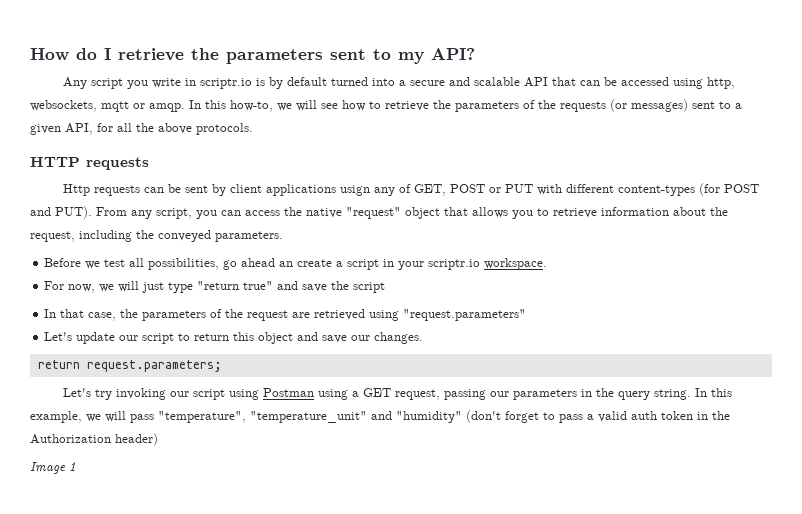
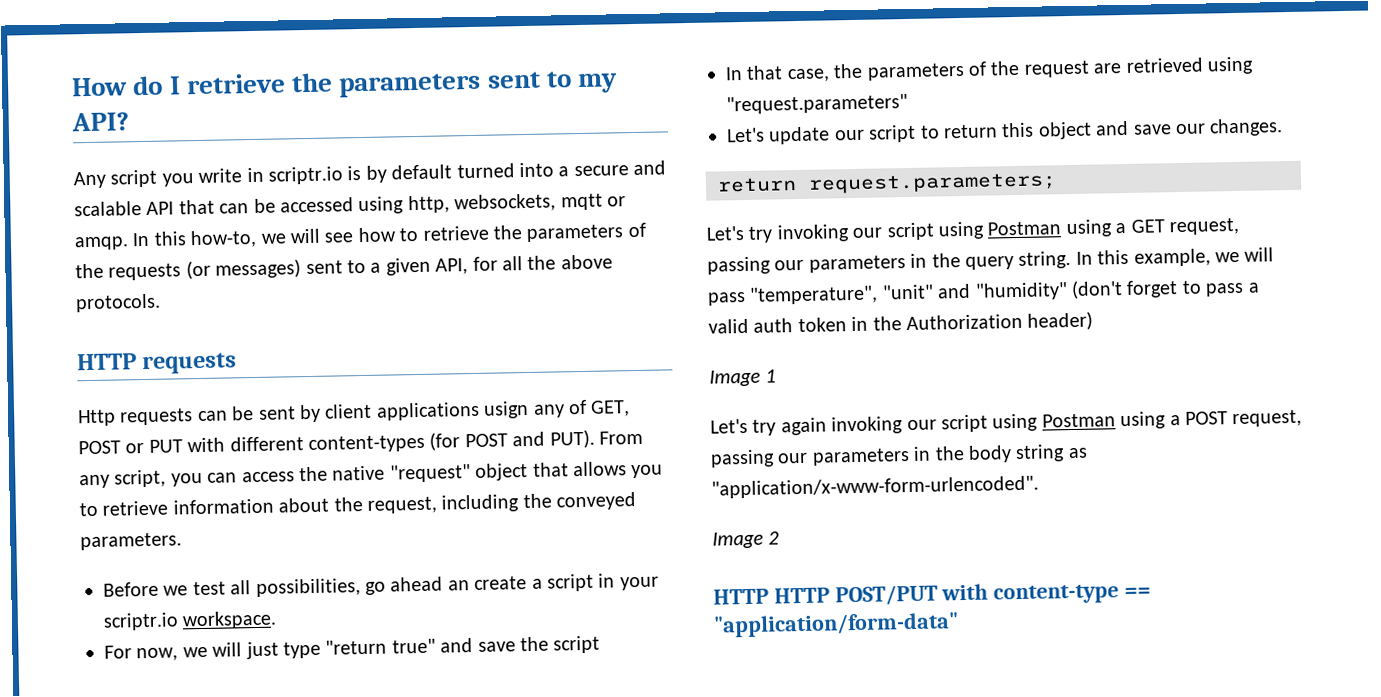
[250,411,367,423] "temperature_unit" -> [881,284,934,300] "unit"
(76, 466) none -> [710,409,1303,436] [710,444,1088,468] [711,475,1039,499] [712,531,780,549] [713,583,1152,607] [713,612,959,638] // Let's try again invoking our script using Postman using a POST request, passing our parameters in the body string as "application/x-www-form-urlencoded". // Image 2 // HTTP HTTP POST/PUT with content-type == "application/form-data"

